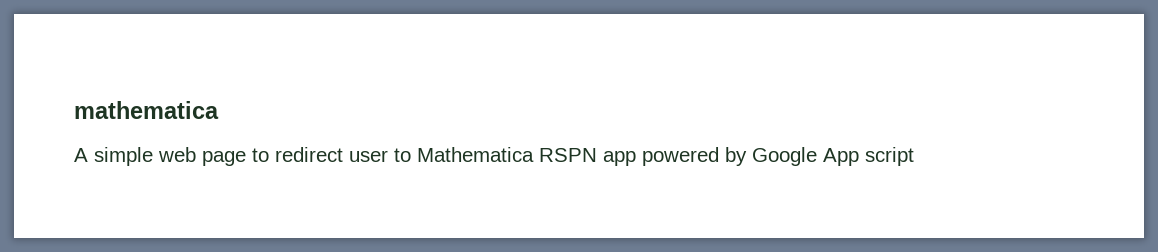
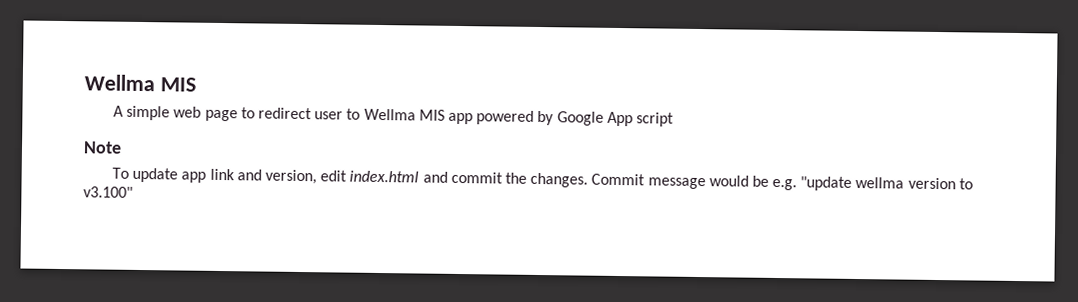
[74,101,219,119] mathematica -> [84,74,196,92] Wellma MIS
[417,147,597,162] Mathematica RSPN -> [363,108,445,121] Wellma MIS
(914, 156) none -> [83,141,122,154] [112,167,973,191] [83,186,133,198] // Note // To update app link and version, edit index.html and commit the changes. Commit message would be e.g. "update wellma version to v3.100"

